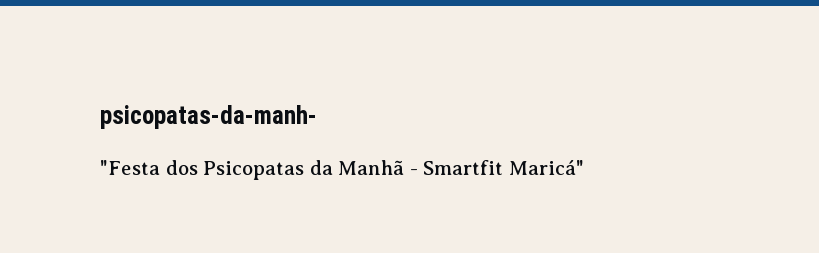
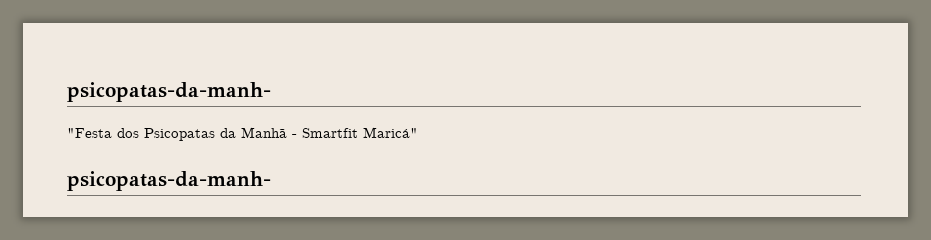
(584, 167) none -> [67,171,271,191] // psicopatas-da-manh-

